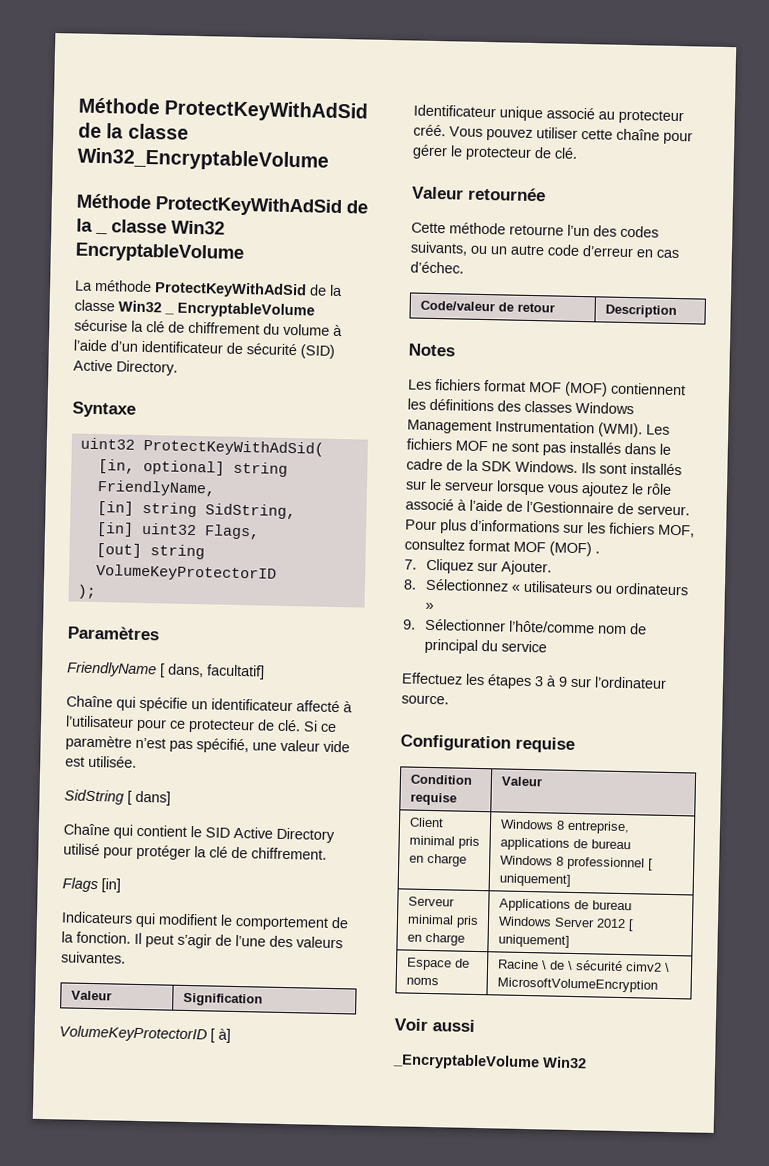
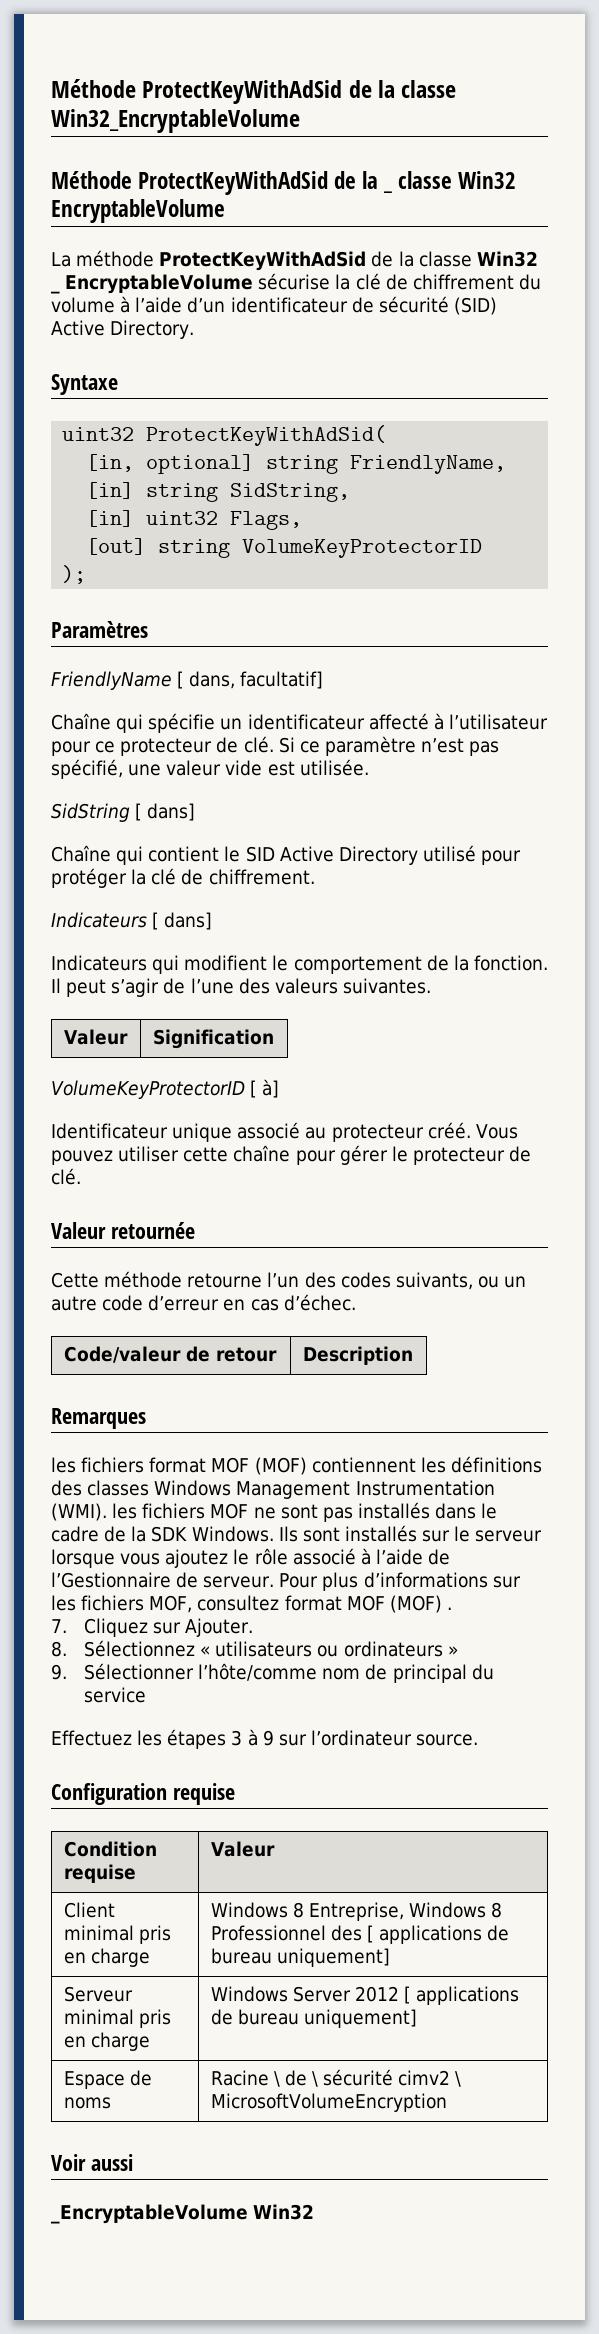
[62,877,121,893] Flags [in] -> [51,912,213,930] Indicateurs [ dans]
[408,343,455,357] [408,379,432,390] Notes // Les -> [51,1408,146,1429] [51,1457,76,1473] Remarques // les
[646,424,670,435] Les -> [112,1503,138,1519] les
[566,820,630,835] [499,837,631,851] [499,855,653,871] entreprise, applications de bureau Windows 8 professionnel [ -> [308,1902,503,1921] [210,1925,510,1944] [210,1948,272,1964] Entreprise, Windows 8 Professionnel des [ applications de bureau
[498,898,632,912] Applications de bureau -> (150, 2041) none
(634, 925) none -> [416,1986,520,2005] [210,2009,299,2025] applications de bureau

